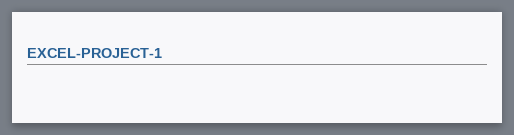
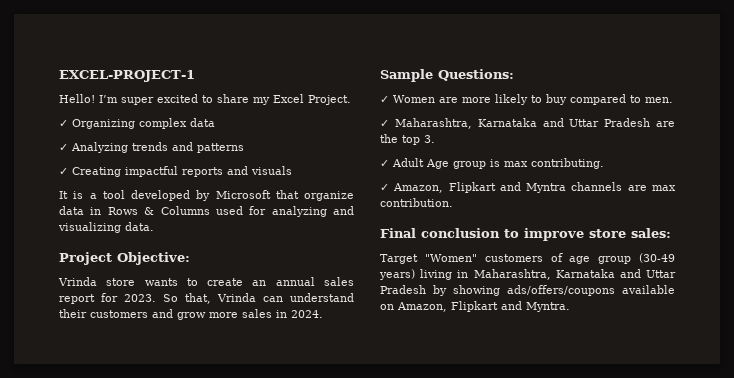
(162, 53) none -> [59,94,351,105] [59,118,215,129] [59,142,244,153] [59,166,292,177] [59,190,354,201] [59,206,354,217] [58,222,154,233] [59,252,190,265] [58,277,354,286] [59,293,354,304] [59,309,323,320] [380,69,514,82] [380,94,673,105] [380,118,675,129] [380,134,435,145] [380,158,604,169] [380,182,676,193] [380,198,453,207] [380,228,671,241] [380,253,675,264] [379,269,676,280] [380,285,675,296] [380,301,570,312] // Hello! I’m super excited to share my Excel Project. // ✓ Organizing complex data // ✓ Analyzing trends and patterns // ✓ Creating impactful reports and visuals // It is a tool developed by Microsoft that organize data in Rows & Columns used for analyzing and visualizing data. // Project Objective: // Vrinda store wants to create an annual sales report for 2023. So that, Vrinda can understand their customers and grow more sales in 2024. // Sample Questions: // ✓ Women are more likely to buy compared to men. // ✓ Maharashtra, Karnataka and Uttar Pradesh are the top 3. // ✓ Adult Age group is max contributing. // ✓ Amazon, Flipkart and Myntra channels are max contribution. // Final conclusion to improve store sales: // Target "Women" customers of age group (30-49 years) living in Maharashtra, Karnataka and Uttar Pradesh by showing ads/offers/coupons available on Amazon, Flipkart and Myntra.

